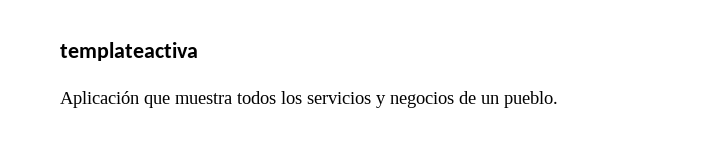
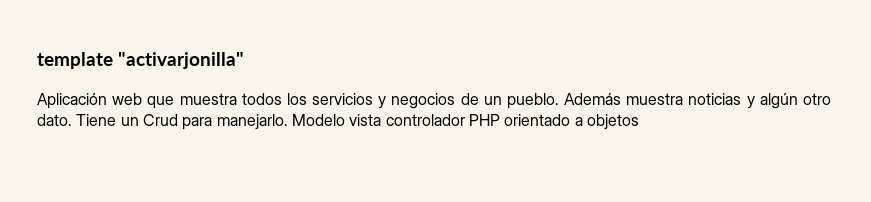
[60,42,198,61] templateactiva -> [37,52,245,69] template "activarjonilla"
(139, 99) none -> [112,93,143,105] web
(558, 99) none -> [564,93,831,109] [37,114,639,130] Además muestra noticias y algún otro dato. Tiene un Crud para manejarlo. Modelo vista controlador PHP orientado a objetos

